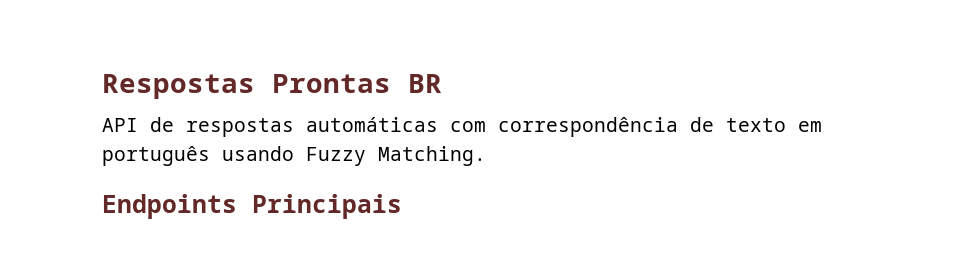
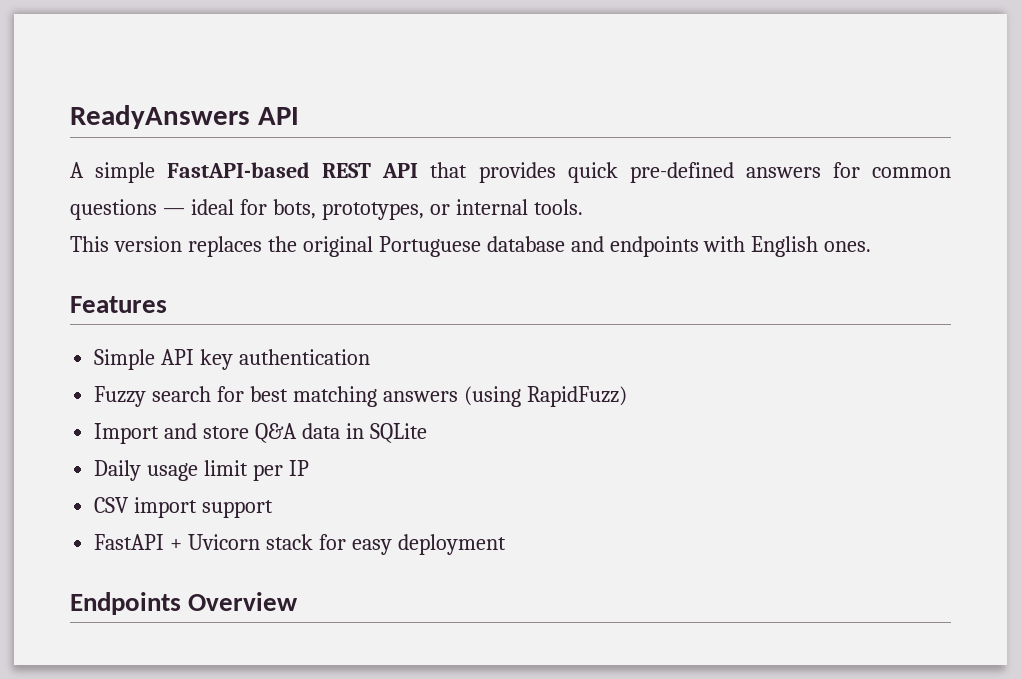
[102,74,442,99] [102,117,822,137] [102,146,486,166] Respostas Prontas BR // API de respostas automáticas com correspondência de texto em português usando Fuzzy Matching. -> [70,105,299,129] [70,162,952,183] [70,199,583,220] [70,236,872,257] [70,296,167,313] [94,349,371,370] [94,386,627,407] [94,423,427,444] [94,460,309,481] [94,497,274,518] [94,534,506,555] ReadyAnswers API // A simple FastAPI-based REST API that provides quick pre-defined answers for common questions — ideal for bots, prototypes, or internal tools. // This version replaces the original Portuguese database and endpoints with English ones. // Features // Simple API key authentication // Fuzzy search for best matching answers (using RapidFuzz) // Import and store Q&A data in SQLite // Daily usage limit per IP // CSV import support // FastAPI + Uvicorn stack for easy deployment
[252,194,402,219] Principais -> [188,592,299,611] Overview

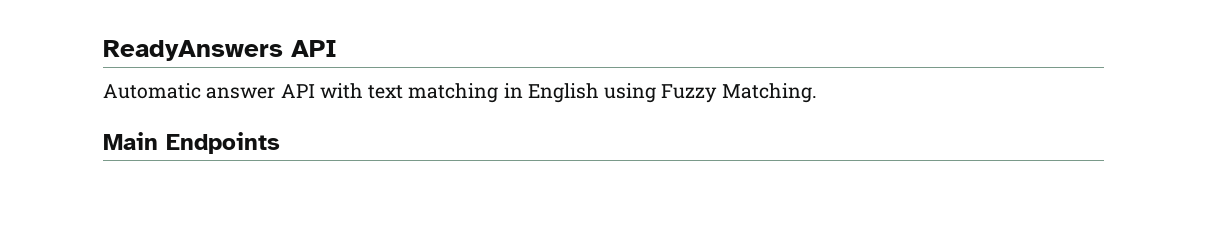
[70,162,952,183] [70,199,583,220] [70,236,872,257] [70,296,167,313] [94,349,371,370] [94,386,627,407] [94,423,427,444] [94,460,309,481] [94,497,274,518] [94,534,506,555] [70,592,299,615] A simple FastAPI-based REST API that provides quick pre-defined answers for common questions — ideal for bots, prototypes, or internal tools. // This version replaces the original Portuguese database and endpoints with English ones. // Features // Simple API key authentication // Fuzzy search for best matching answers (using RapidFuzz) // Import and store Q&A data in SQLite // Daily usage limit per IP // CSV import support // FastAPI + Uvicorn stack for easy deployment // Endpoints Overview -> [103,83,817,103] [103,132,280,154] Automatic answer API with text matching in English using Fuzzy Matching. // Main Endpoints

